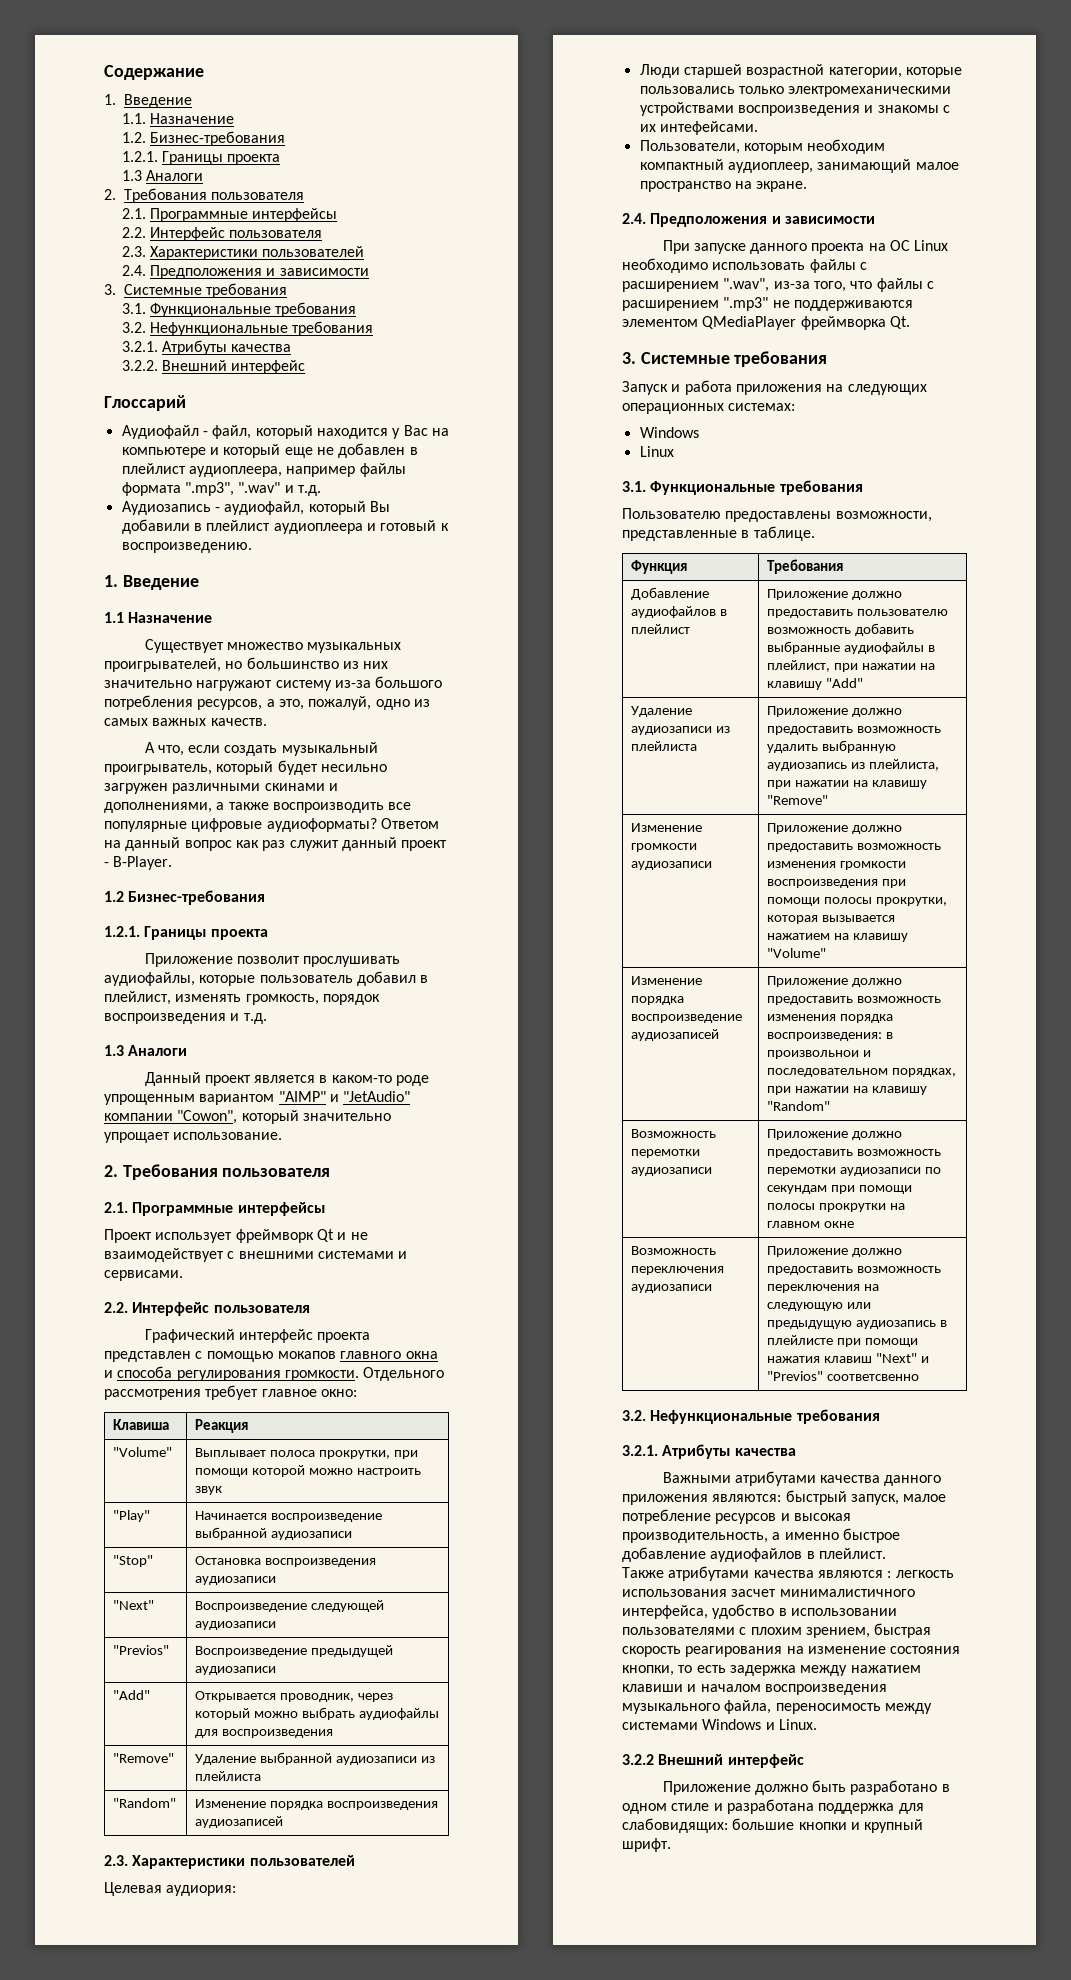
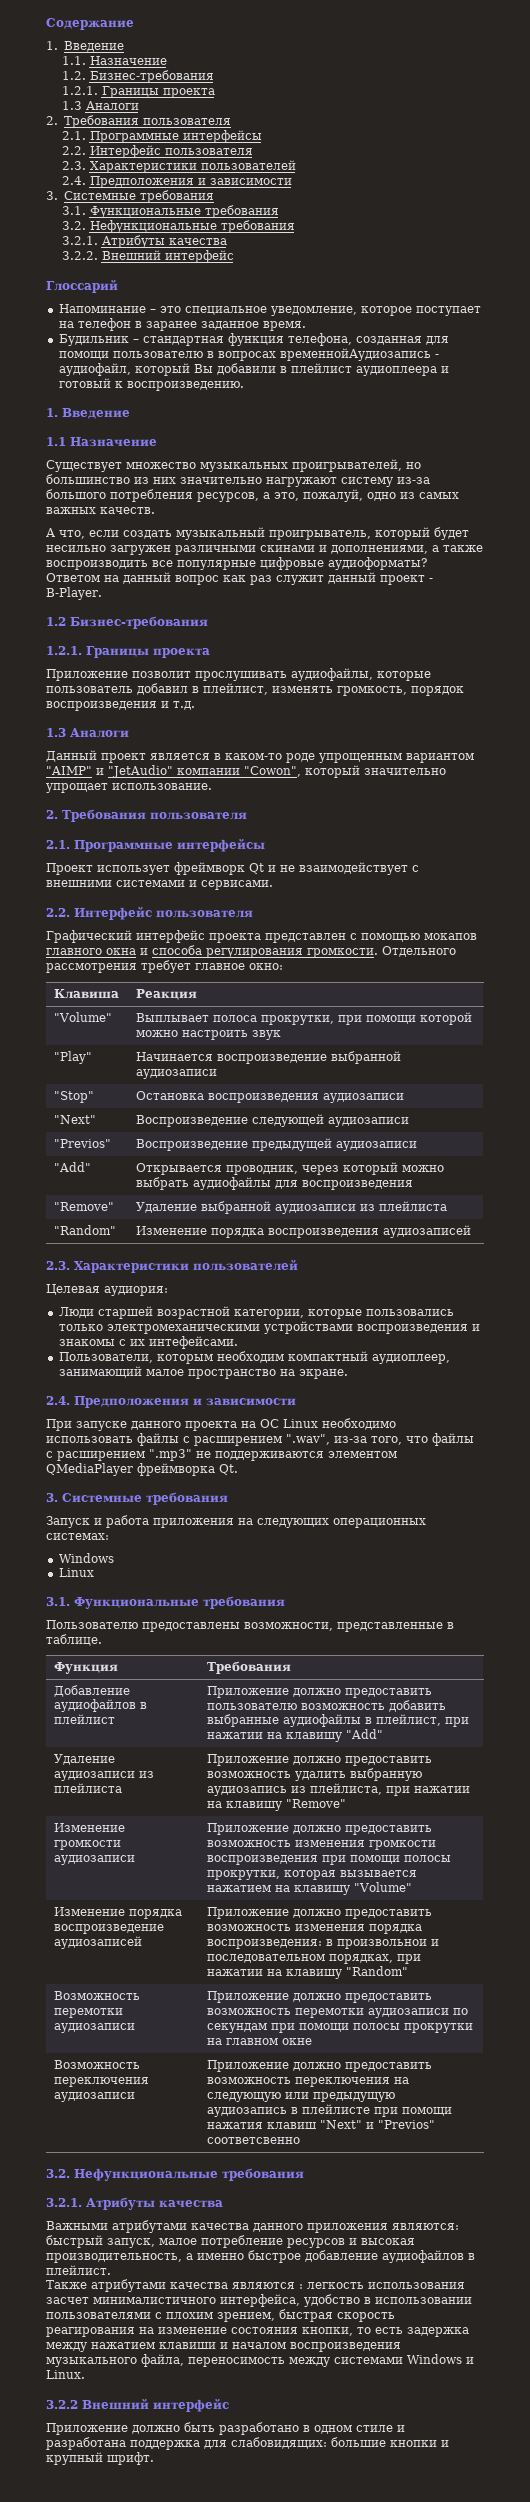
[121,425,449,439] [121,443,418,458] [121,463,406,477] [121,482,321,496] [121,501,211,515] Аудиофайл - файл, который находится у Вас на компьютере и который еще не добавлен в плейлист аудиоплеера, например файлы формата ".mp3", ".wav" и т.д. // Аудиозапись -> [58,304,481,316] [58,318,306,331] [58,333,449,346] [58,348,431,361] Напоминание – это специальное уведомление, которое поступает на телефон в заранее заданное время. // Будильник – стандартная функция телефона, созданная для помощи пользователю в вопросах временнойАудиозапись

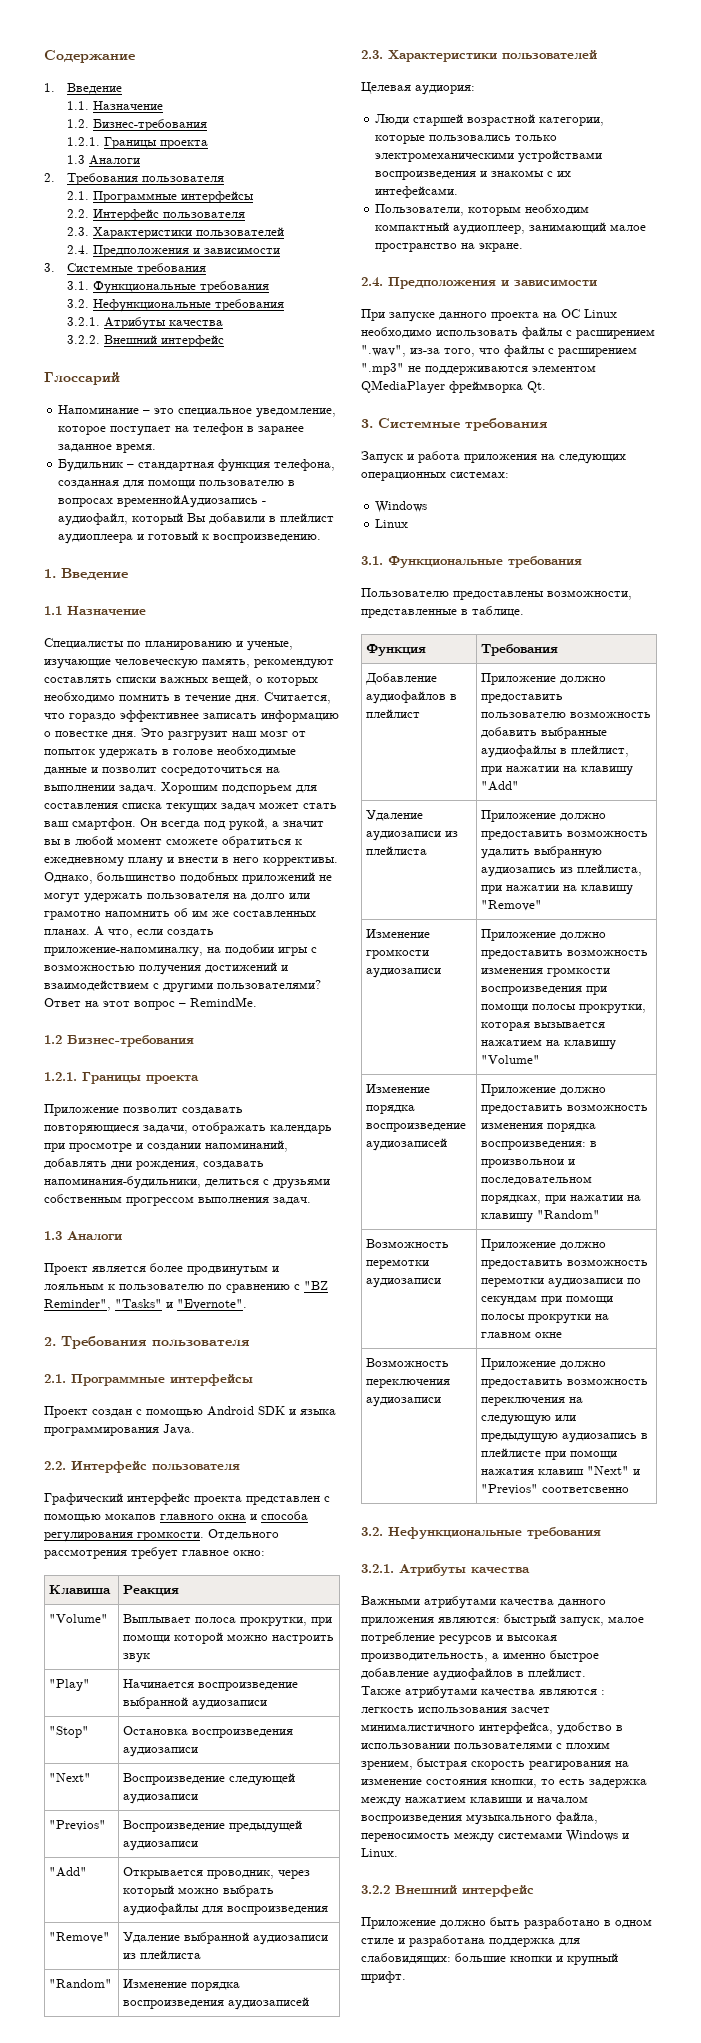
[46,459,421,472] [46,474,430,487] [46,489,459,502] [46,507,155,514] [46,527,469,540] [46,545,483,555] [46,557,427,570] [46,572,433,585] [46,587,102,600] Существует множество музыкальных проигрывателей, но большинство из них значительно нагружают систему из-за большого потребления ресурсов, а это, пожалуй, одно из самых важных качеств. // А что, если создать музыкальный проигрыватель, который будет несильно загружен различными скинами и дополнениями, а также воспроизводить все популярные цифровые аудиоформаты? Ответом на данный вопрос как раз служит данный проект - B-Player. -> [44,638,293,651] [44,658,334,669] [44,674,318,686] [44,692,331,704] [44,710,339,722] [44,728,306,741] [44,746,296,759] [44,767,280,776] [44,782,317,794] [44,802,337,813] [44,818,324,831] [44,836,302,848] [44,856,338,867] [44,872,332,884] [44,892,310,903] [44,908,316,920] [44,926,214,938] [44,944,317,957] [44,962,288,975] [44,980,321,993] [44,997,257,1010] Специалисты по планированию и ученые, изучающие человеческую память, рекомендуют составлять списки важных вещей, о которых необходимо помнить в течение дня. Считается, что гораздо эффективнее записать информацию о повестке дня. Это разгрузит наш мозг от попыток удержать в голове необходимые данные и позволит сосредоточиться на выполнении задач. Хорошим подспорьем для составления списка текущих задач может стать ваш смартфон. Он всегда под рукой, а значит вы в любой момент сможете обратиться к ежедневному плану и внести в него коррективы. Однако, большинство подобных приложений не могут удержать пользователя на долго или грамотно напомнить об им же составленных планах. А что, если создать приложение-напоминалку, на подобии игры с возможностью получения достижений и взаимодействием с другими пользователями? Ответ на этот вопрос – RemindMe.
[195,668,431,681] [46,683,464,696] [46,701,195,711] [46,728,129,738] [46,750,474,763] [46,765,446,778] [46,783,212,793] прослушивать аудиофайлы, которые пользователь добавил в плейлист, изменять громкость, порядок воспроизведения и т.д. // 1.3 Аналоги // Данный проект является в каком-то роде упрощенным вариантом "AIMP" и "JetAudio" компании "Cowon", который значительно упрощает использование. -> [182,1107,243,1115] [44,1122,332,1134] [44,1140,288,1152] [44,1158,264,1170] [44,1176,330,1189] [44,1194,311,1206] [44,1231,122,1240] [44,1263,279,1276] [44,1281,328,1293] [44,1299,247,1311] создавать повторяющиеся задачи, отображать календарь при просмотре и создании напоминаний, добавлять дни рождения, создавать напоминания-будильники, делиться с друзьями собственным прогрессом выполнения задач. // 1.3 Аналоги // Проект является более продвинутым и лояльным к пользователю по сравнению с "BZ Reminder", "Tasks" и "Evernote".
[97,862,419,875] [46,880,273,890] использует фреймворк Qt и не взаимодействует с внешними системами и сервисами. -> [92,1406,336,1417] [44,1424,195,1436] создан с помощью Android SDK и языка программирования Java.

